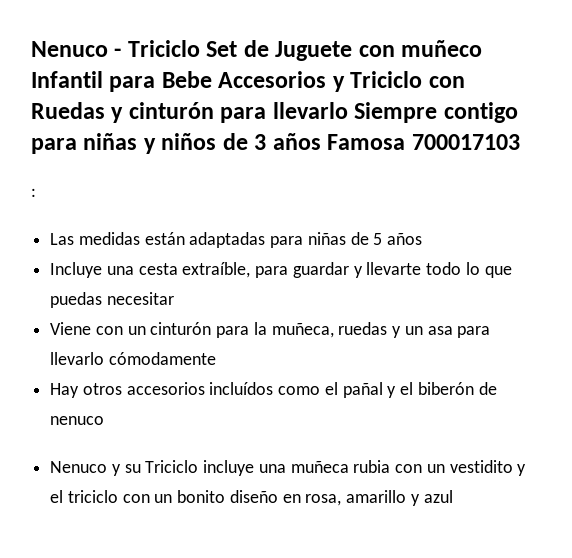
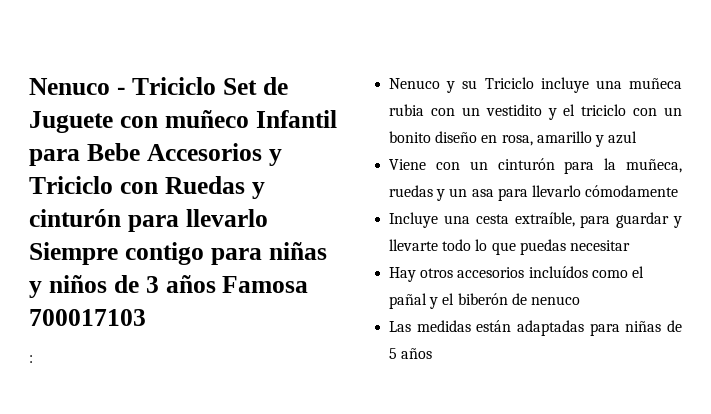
[50,232,423,248] [50,262,512,278] [50,292,174,308] [50,322,491,338] [50,352,216,365] [50,382,497,398] [50,416,105,425] // Las medidas están adaptadas para niñas de 5 años // Incluye una cesta extraíble, para guardar y llevarte todo lo que puedas necesitar // Viene con un cinturón para la muñeca, ruedas y un asa para llevarlo cómodamente // Hay otros accesorios incluídos como el pañal y el biberón de nenuco -> (33, 359) none
(453, 496) none -> [389,158,682,174] [389,185,679,201] [389,212,682,228] [389,239,630,255] [389,266,644,282] [389,293,580,309] [389,320,682,336] [389,348,433,359] // Viene con un cinturón para la muñeca, ruedas y un asa para llevarlo cómodamente // Incluye una cesta extraíble, para guardar y llevarte todo lo que puedas necesitar // Hay otros accesorios incluídos como el pañal y el biberón de nenuco // Las medidas están adaptadas para niñas de 5 años

